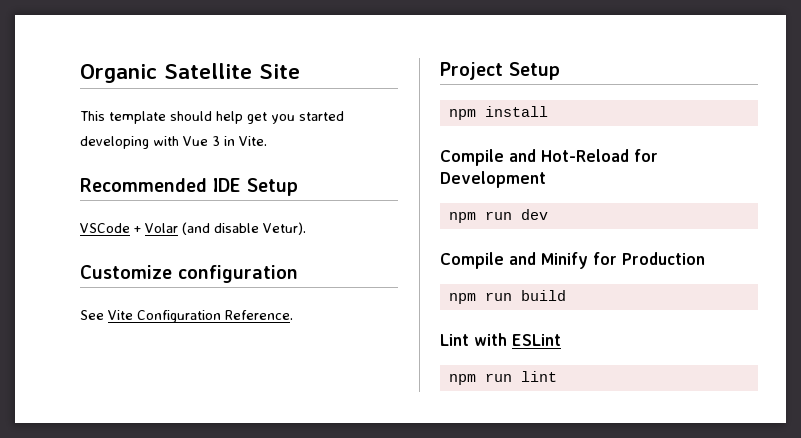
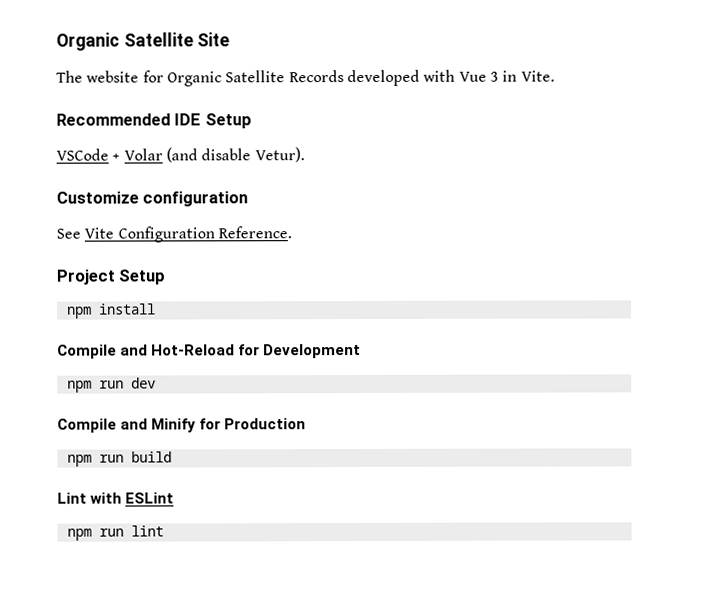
[80,111,344,124] [80,136,149,149] This template should help get you started developing -> [56,69,420,87] The website for Organic Satellite Records developed

